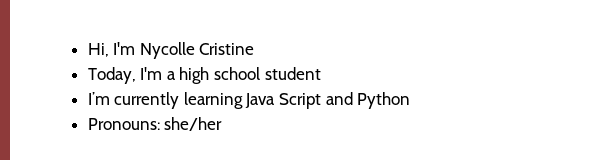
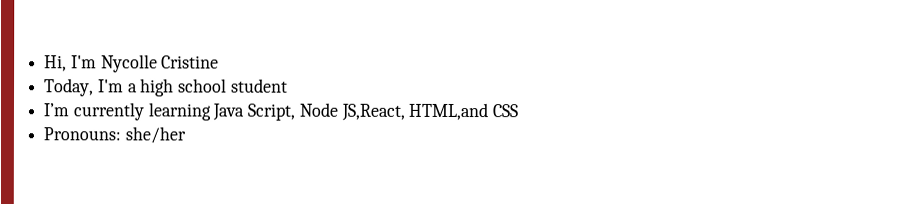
[279,92,411,109] Script and Python -> [247,102,519,121] Script, Node JS,React, HTML,and CSS

